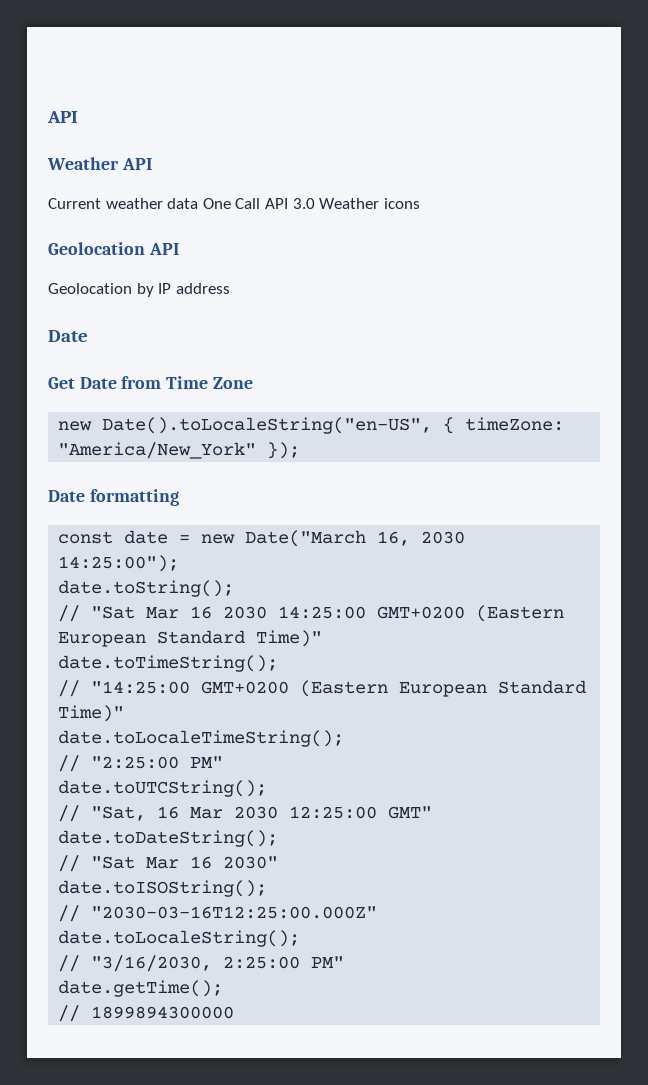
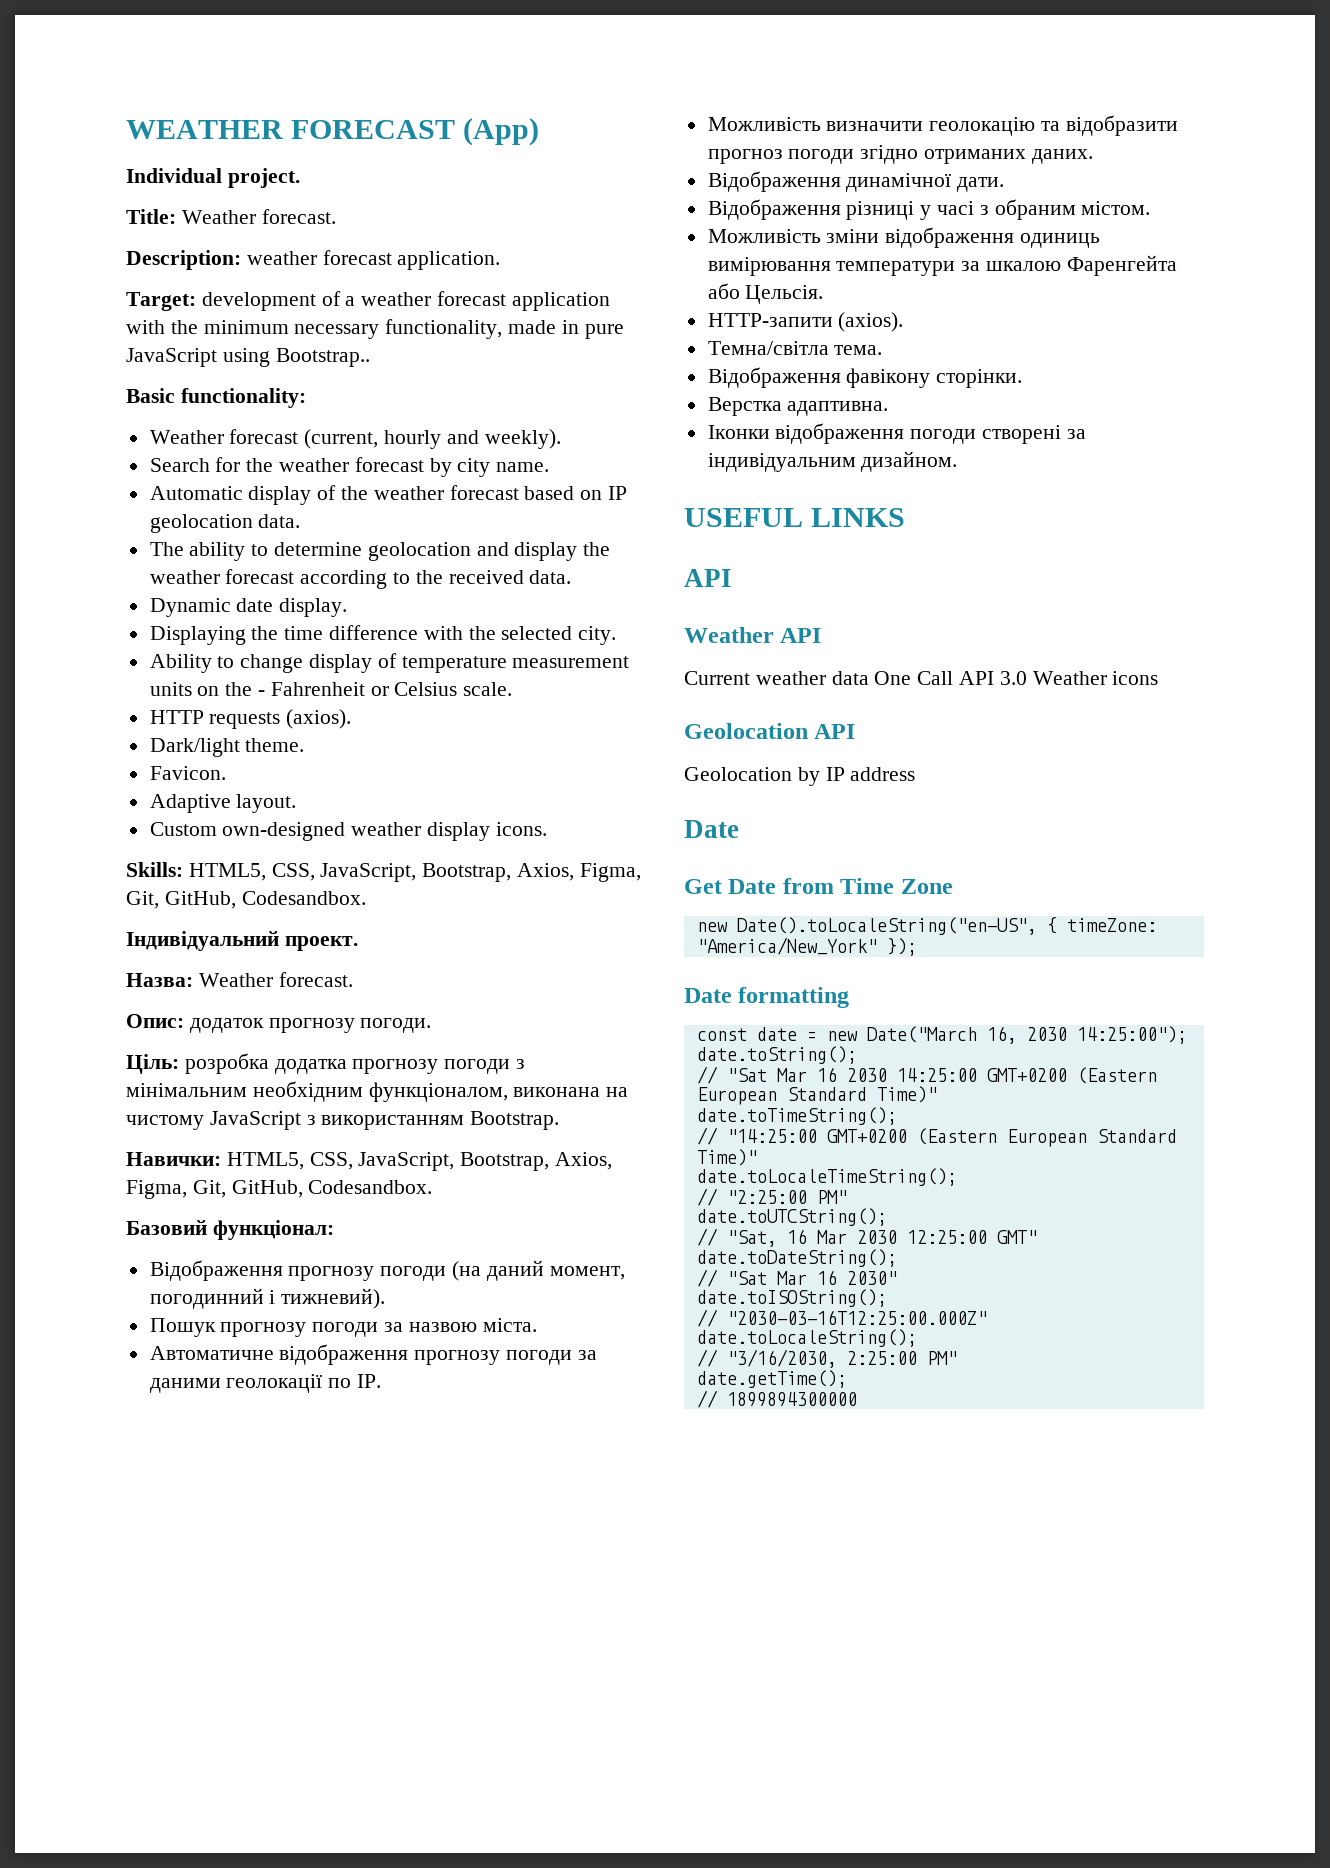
(47, 117) none -> [126,118,540,146] [126,168,300,188] [126,209,336,224] [126,250,501,270] [126,291,610,311] [126,319,624,339] [126,348,370,367] [126,388,306,408] [149,429,561,449] [149,457,550,477] [149,485,628,505] [149,514,301,533] [149,542,611,561] [149,569,572,589] [149,598,348,617] [149,625,617,645] [149,653,630,673] [149,682,513,696] [149,709,352,729] [149,738,305,757] [149,766,226,780] [149,794,297,813] [149,822,547,841] [126,862,641,882] [126,891,366,909] [126,931,358,951] [126,972,353,987] [126,1014,432,1033] [126,1053,526,1074] [126,1081,629,1102] [126,1111,560,1130] [126,1152,613,1171] [126,1180,433,1199] [126,1220,334,1240] [149,1260,625,1281] [149,1288,386,1309] [149,1318,537,1337] [149,1344,597,1365] [149,1374,382,1393] [707,115,1178,136] [707,145,1093,164] [707,171,1005,192] [707,199,1151,220] [707,227,1101,248] [707,255,1177,276] [707,283,824,304] [707,312,904,332] [707,341,883,355] [707,367,1023,388] [707,397,889,416] [707,423,1086,444] [707,451,958,472] [684,508,906,527] WEATHER FORECAST (App) // Individual project. // Title: Weather forecast. // Description: weather forecast application. // Target: development of a weather forecast application with the minimum necessary functionality, made in pure JavaScript using Bootstrap.. // Basic functionality: // Weather forecast (current, hourly and weekly). // Search for the weather forecast by city name. // Automatic display of the weather forecast based on IP geolocation data. // The ability to determine geolocation and display the weather forecast according to the received data. // Dynamic date display. // Displaying the time difference with the selected city. // Ability to change display of temperature measurement units on the - Fahrenheit or Celsius scale. // HTTP requests (axios). // Dark/light theme. // Favicon. // Adaptive layout. // Custom own-designed weather display icons. // Skills: HTML5, CSS, JavaScript, Bootstrap, Axios, Figma, Git, GitHub, Codesandbox. // Індивідуальний проект. // Назва: Weather forecast. // Опис: додаток прогнозу погоди. // Ціль: розробка додатка прогнозу погоди з мінімальним необхідним функціоналом, виконана на чистому JavaScript з використанням Bootstrap. // Навички: HTML5, CSS, JavaScript, Bootstrap, Axios, Figma, Git, GitHub, Codesandbox. // Базовий функціонал: // Відображення прогнозу погоди (на даний момент, погодинний і тижневий). // Пошук прогнозу погоди за назвою міста. // Автоматичне відображення прогнозу погоди за даними геолокації по IP. // Можливість визначити геолокацію та відобразити прогноз погоди згідно отриманих даних. // Відображення динамічної дати. // Відображення різниці у часі з обраним містом. // Можливість зміни відображення одиниць вимірювання температури за шкалою Фаренгейта або Цельсія. // HTTP-запити (axios). // Темна/світла тема. // Відображення фавікону сторінки. // Верстка адаптивна. // Іконки відображення погоди створені за індивідуальним дизайном. // USEFUL LINKS //

